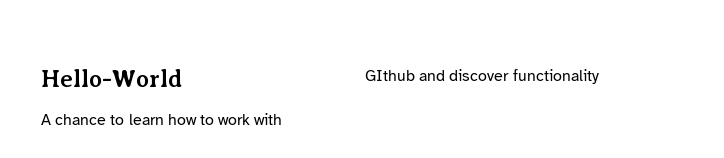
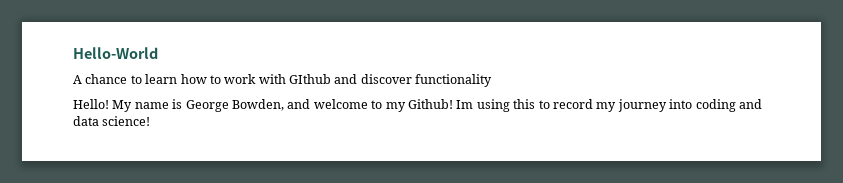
(599, 76) none -> [73,99,762,112] [73,116,151,126] // Hello! My name is George Bowden, and welcome to my Github! Im using this to record my journey into coding and data science!

